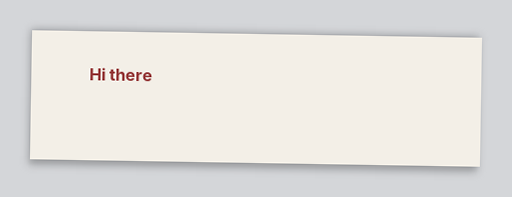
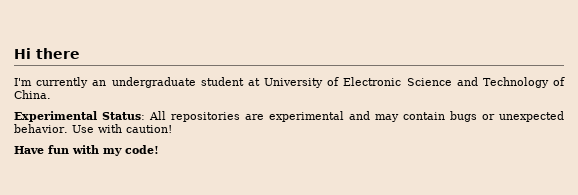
(154, 75) none -> [14,77,566,88] [14,90,51,99] [14,111,564,122] [14,124,172,133] [14,145,159,156] // I'm currently an undergraduate student at University of Electronic Science and Technology of China. // Experimental Status: All repositories are experimental and may contain bugs or unexpected behavior. Use with caution! // Have fun with my code!

